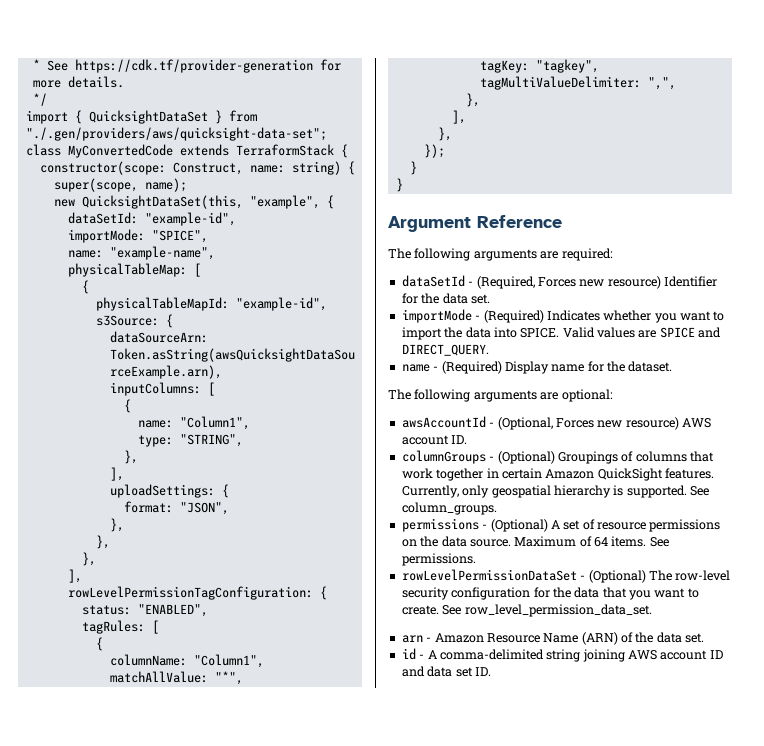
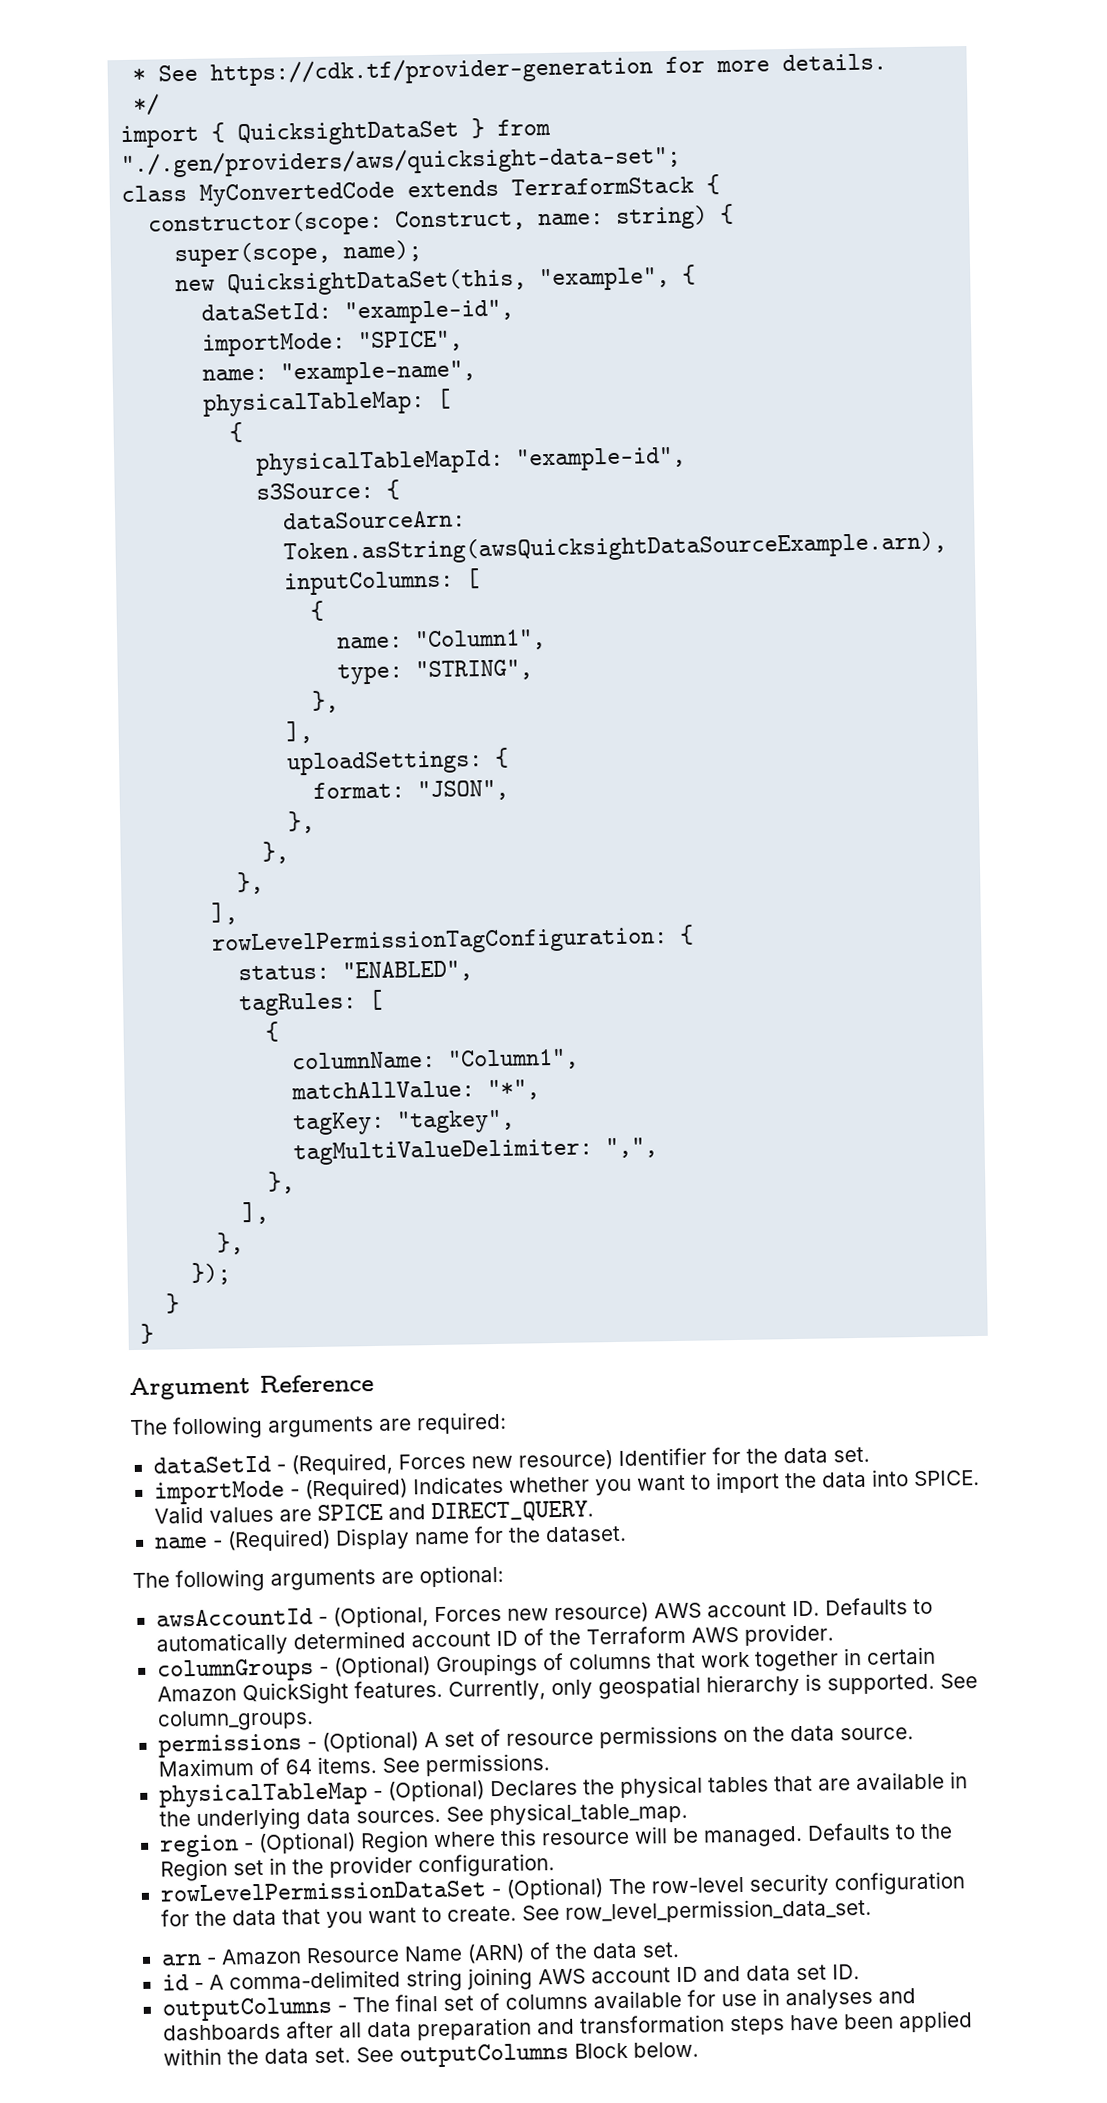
(468, 439) none -> [824,1597,933,1616] [155,1623,834,1656] Defaults to automatically determined account ID of the Terraform AWS provider.
(476, 559) none -> [158,1771,968,1808] [158,1800,688,1832] [158,1822,953,1858] [159,1853,555,1882] // physicalTableMap - (Optional) Declares the physical tables that are available in the underlying data sources. See physical_table_map. // region - (Optional) Region where this resource will be managed. Defaults to the Region set in the provider configuration.
(491, 671) none -> [161,1988,916,2022] [162,2010,973,2041] [162,2041,699,2068] // outputColumns - The final set of columns available for use in analyses and dashboards after all data preparation and transformation steps have been applied within the data set. See outputColumns Block below.

